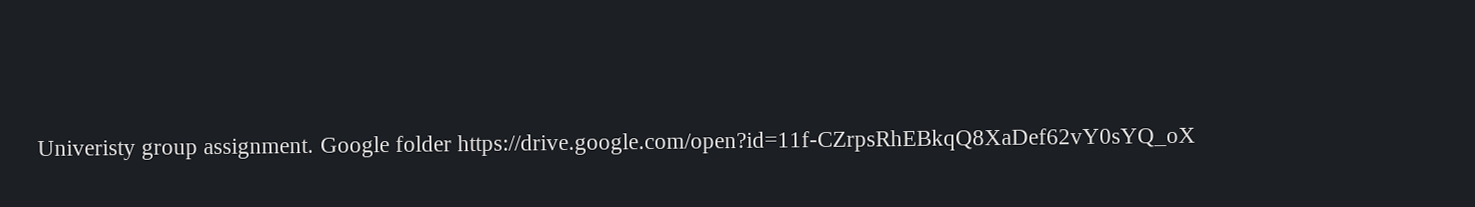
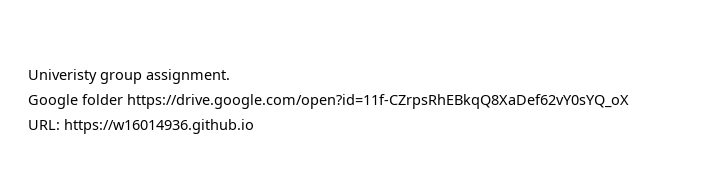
(315, 148) none -> (230, 76) //
(1197, 141) none -> [28,119,254,134] // URL: https://w16014936.github.io

